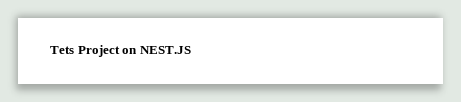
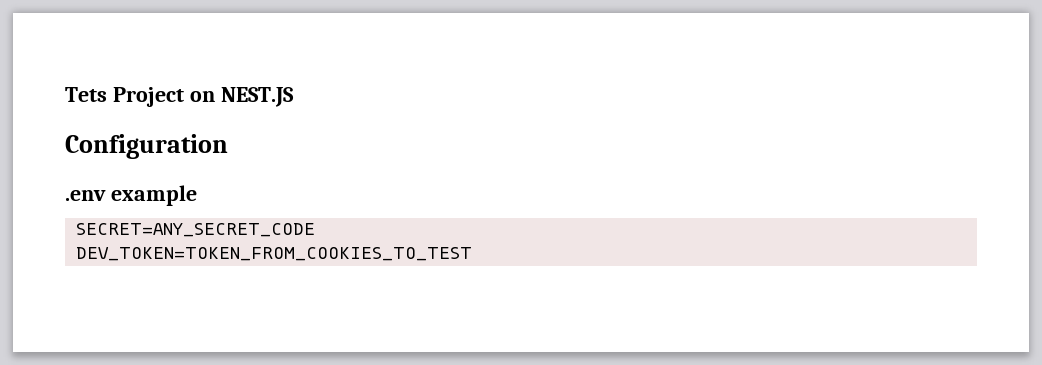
(191, 50) none -> [65,134,228,159] [65,185,197,206] [76,223,316,237] [76,247,473,261] // Configuration // .env example // SECRET=ANY_SECRET_CODE // DEV_TOKEN=TOKEN_FROM_COOKIES_TO_TEST

